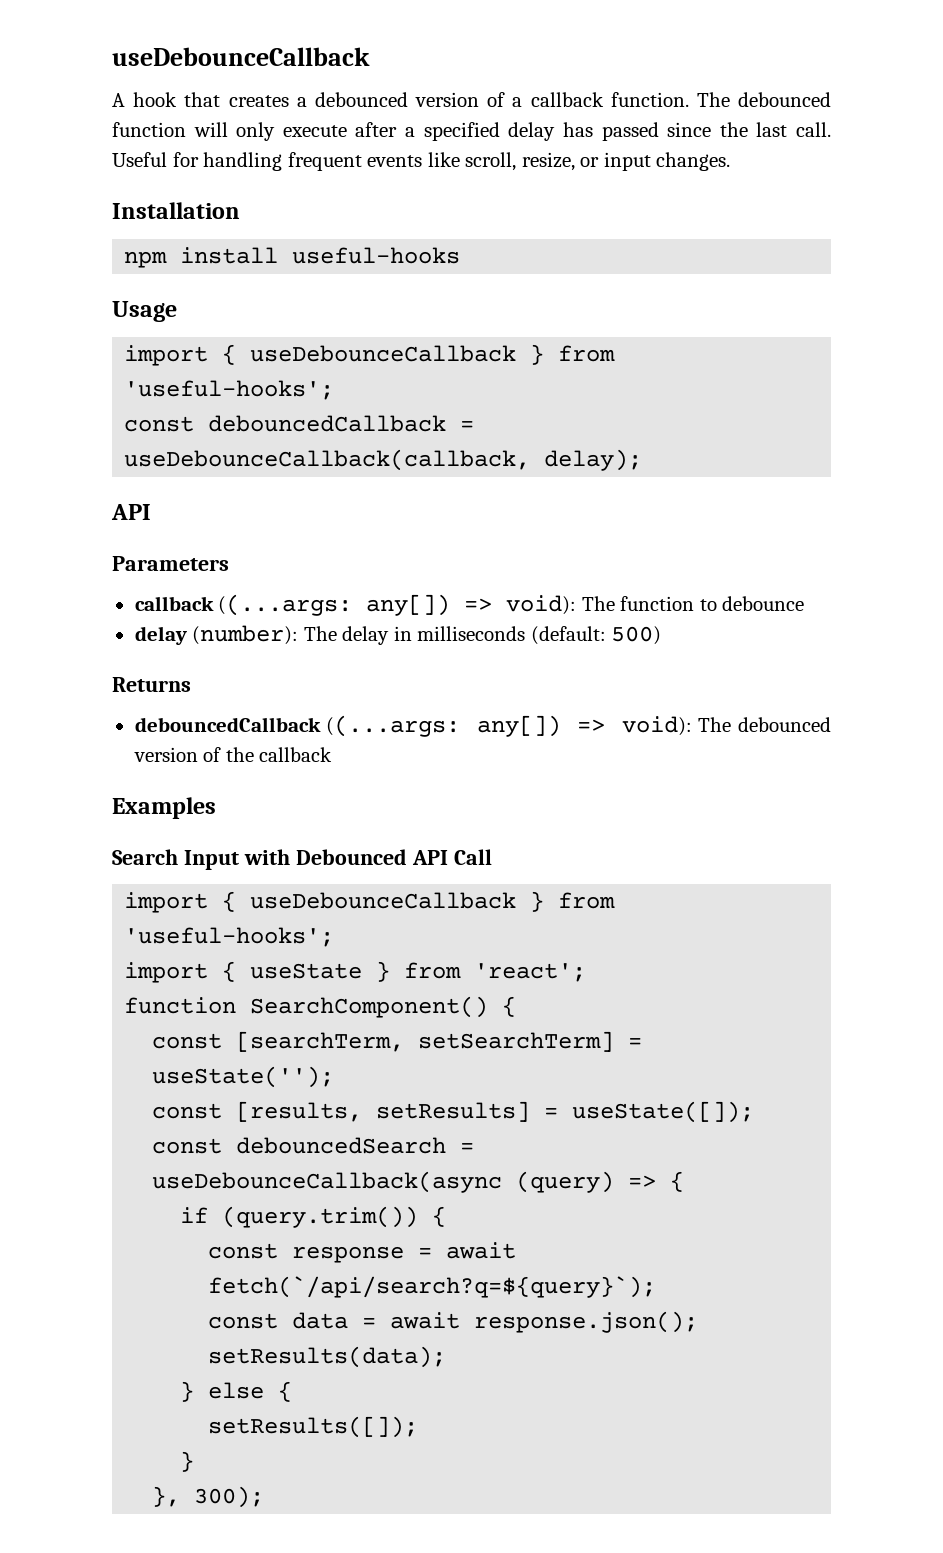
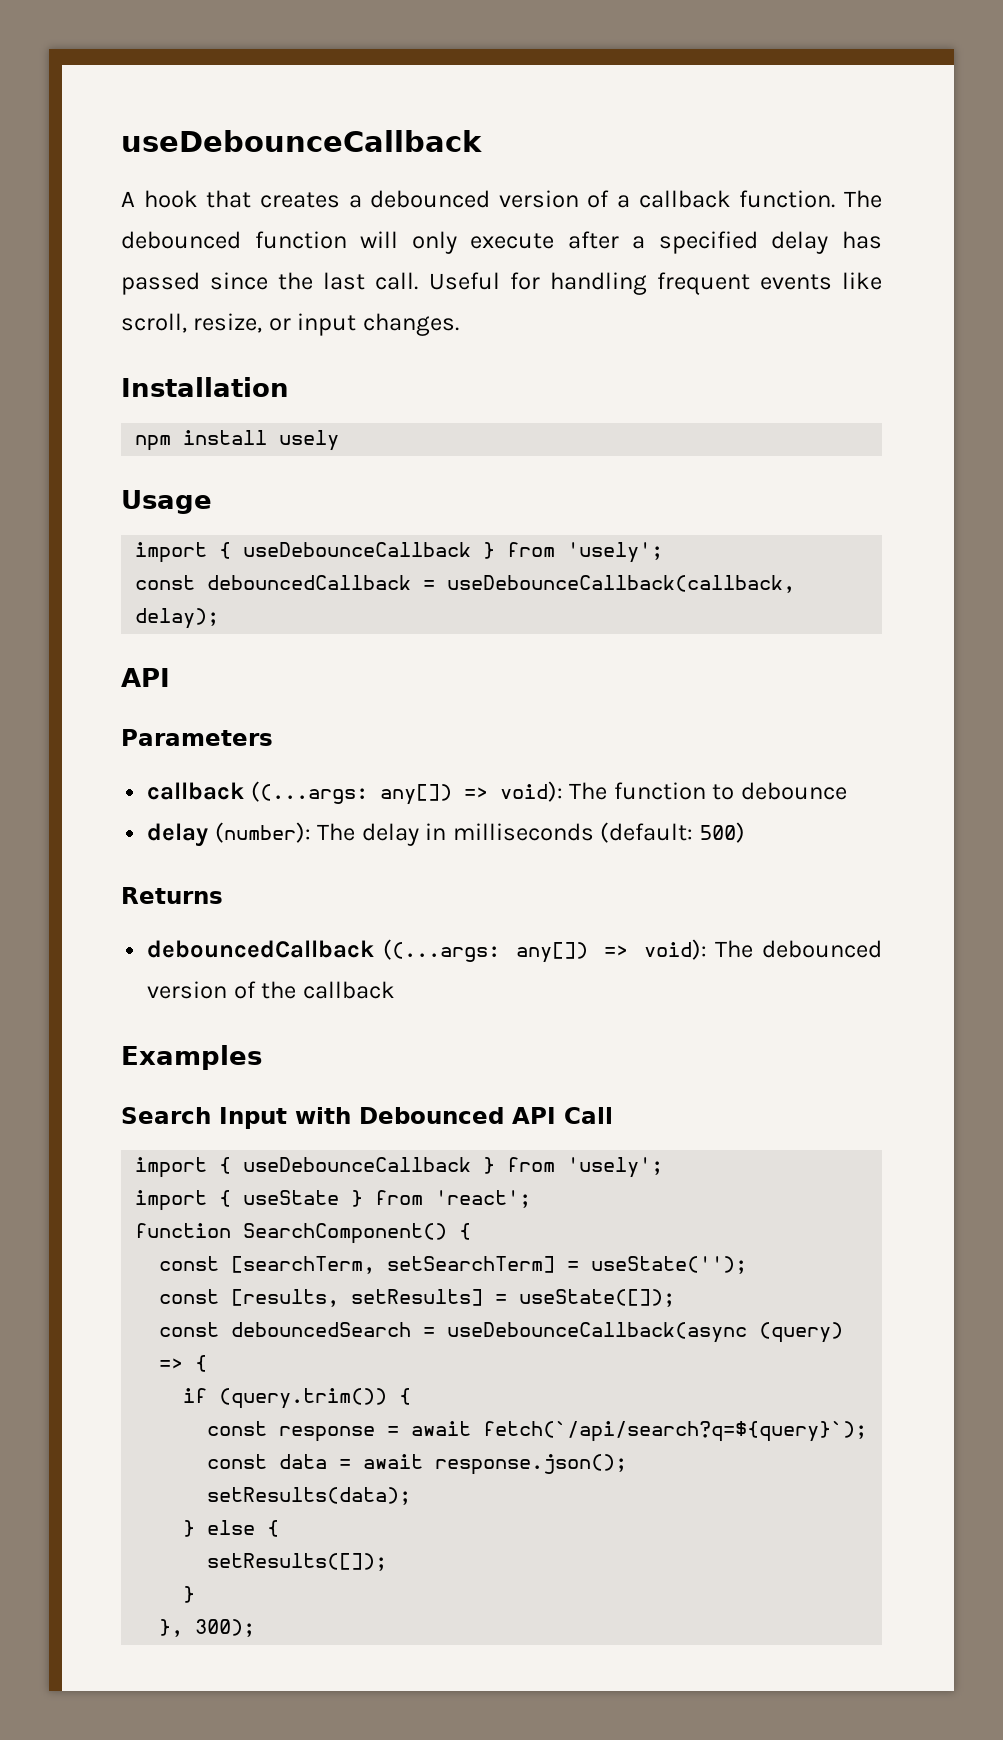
[292,247,461,264] useful-hooks -> [279,430,340,451] usely
[124,380,335,400] 'useful-hooks'; -> [567,542,664,563] 'usely';
[124,927,335,947] 'useful-hooks'; -> [567,1157,664,1178] 'usely';

